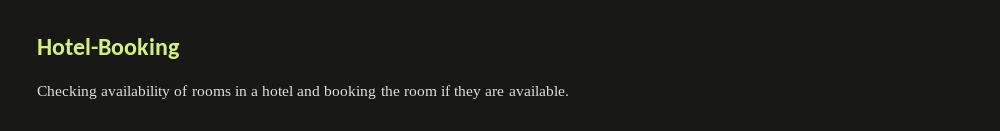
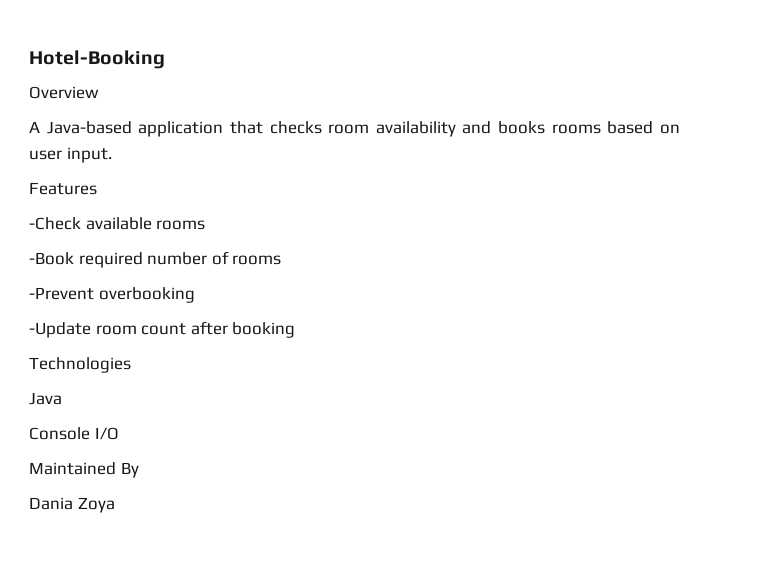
[37,85,569,99] Checking availability of rooms in a hotel and booking the room if they are available. -> [29,86,99,99] [29,121,680,137] [29,147,112,163] [29,182,97,195] [29,217,206,230] [29,251,282,268] [29,287,195,303] [29,321,296,338] [29,357,131,373] [29,392,62,405] [29,427,119,440] [29,462,139,478] [29,497,115,513] Overview // A Java-based application that checks room availability and books rooms based on user input. // Features // -Check available rooms // -Book required number of rooms // -Prevent overbooking // -Update room count after booking // Technologies // Java // Console I/O // Maintained By // Dania Zoya

